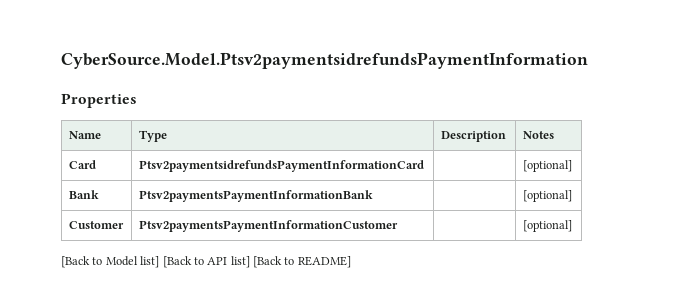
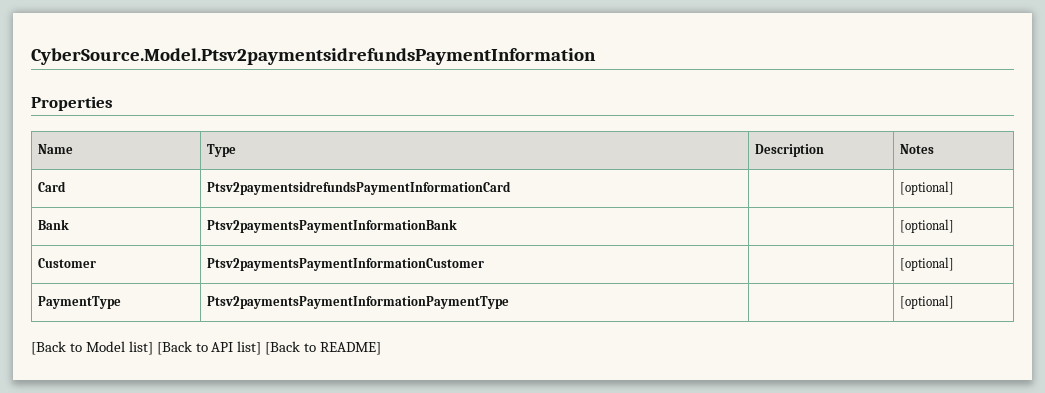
(572, 226) none -> [38,296,122,309] [207,296,510,309] [900,295,955,309] // PaymentType | Ptsv2paymentsPaymentInformationPaymentType | | [optional]

